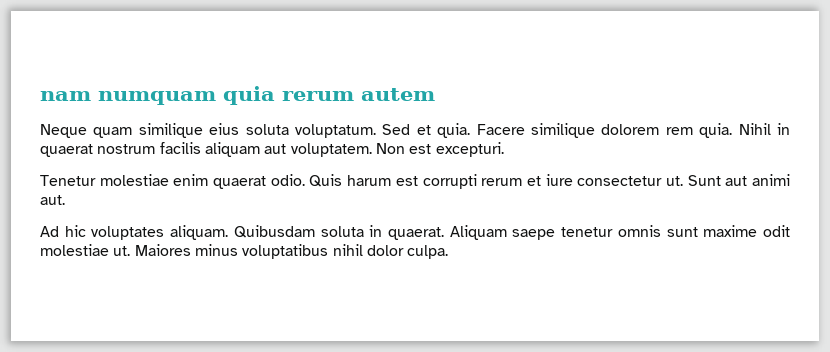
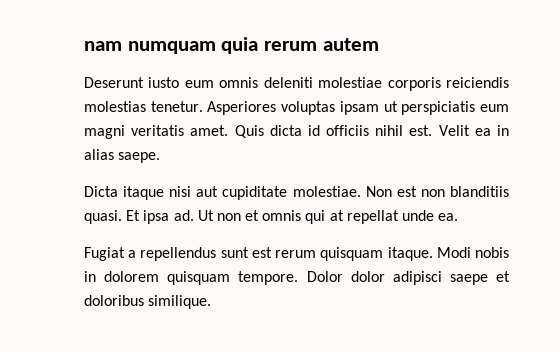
[40,123,790,138] [40,142,504,157] [40,174,790,189] [40,195,65,205] [40,225,790,240] [40,244,449,259] Neque quam similique eius soluta voluptatum. Sed et quia. Facere similique dolorem rem quia. Nihil in quaerat nostrum facilis aliquam aut voluptatem. Non est excepturi. // Tenetur molestiae enim quaerat odio. Quis harum est corrupti rerum et iure consectetur ut. Sunt aut animi aut. // Ad hic voluptates aliquam. Quibusdam soluta in quaerat. Aliquam saepe tenetur omnis sunt maxime odit molestiae ut. Maiores minus voluptatibus nihil dolor culpa. -> [84,77,509,91] [84,101,510,115] [84,125,510,139] [84,149,161,163] [84,186,509,200] [84,210,459,224] [84,247,510,261] [84,271,510,285] [84,295,212,309] Deserunt iusto eum omnis deleniti molestiae corporis reiciendis molestias tenetur. Asperiores voluptas ipsam ut perspiciatis eum magni veritatis amet. Quis dicta id officiis nihil est. Velit ea in alias saepe. // Dicta itaque nisi aut cupiditate molestiae. Non est non blanditiis quasi. Et ipsa ad. Ut non et omnis qui at repellat unde ea. // Fugiat a repellendus sunt est rerum quisquam itaque. Modi nobis in dolorem quisquam tempore. Dolor dolor adipisci saepe et doloribus similique.

